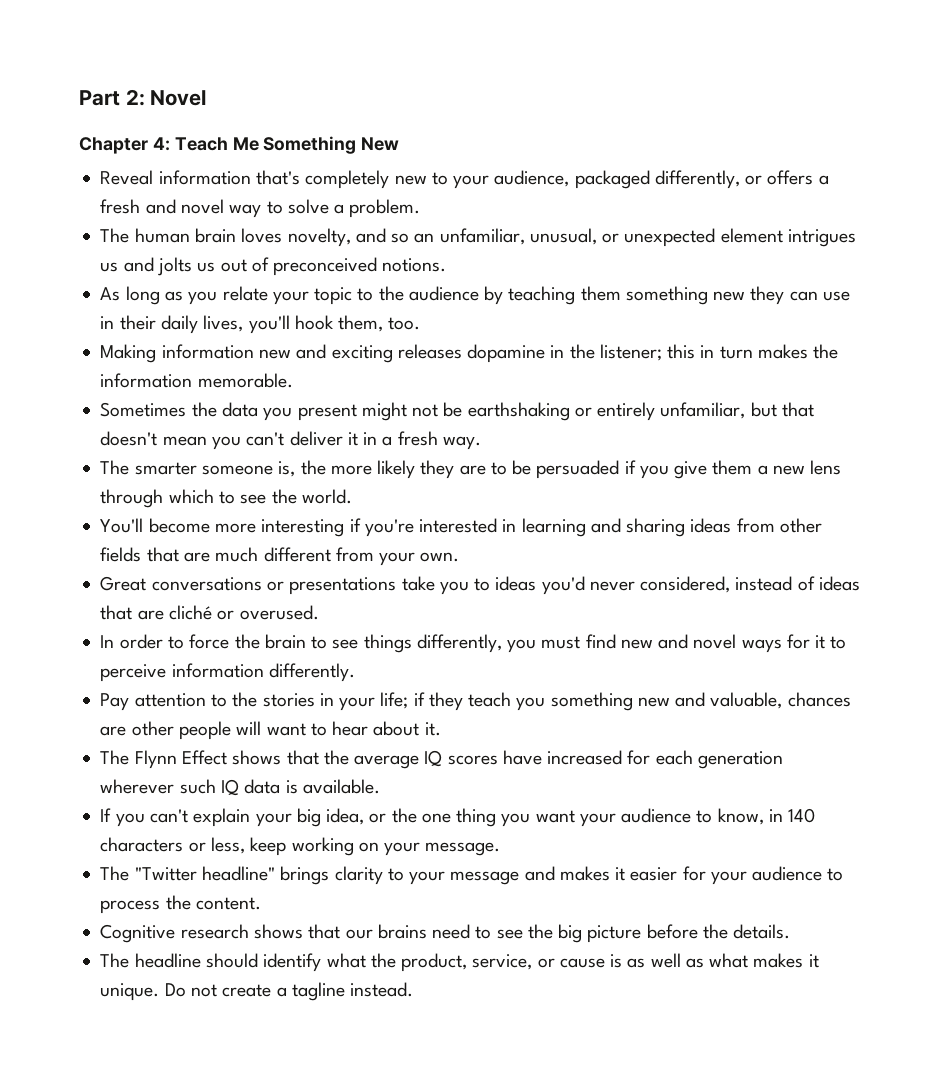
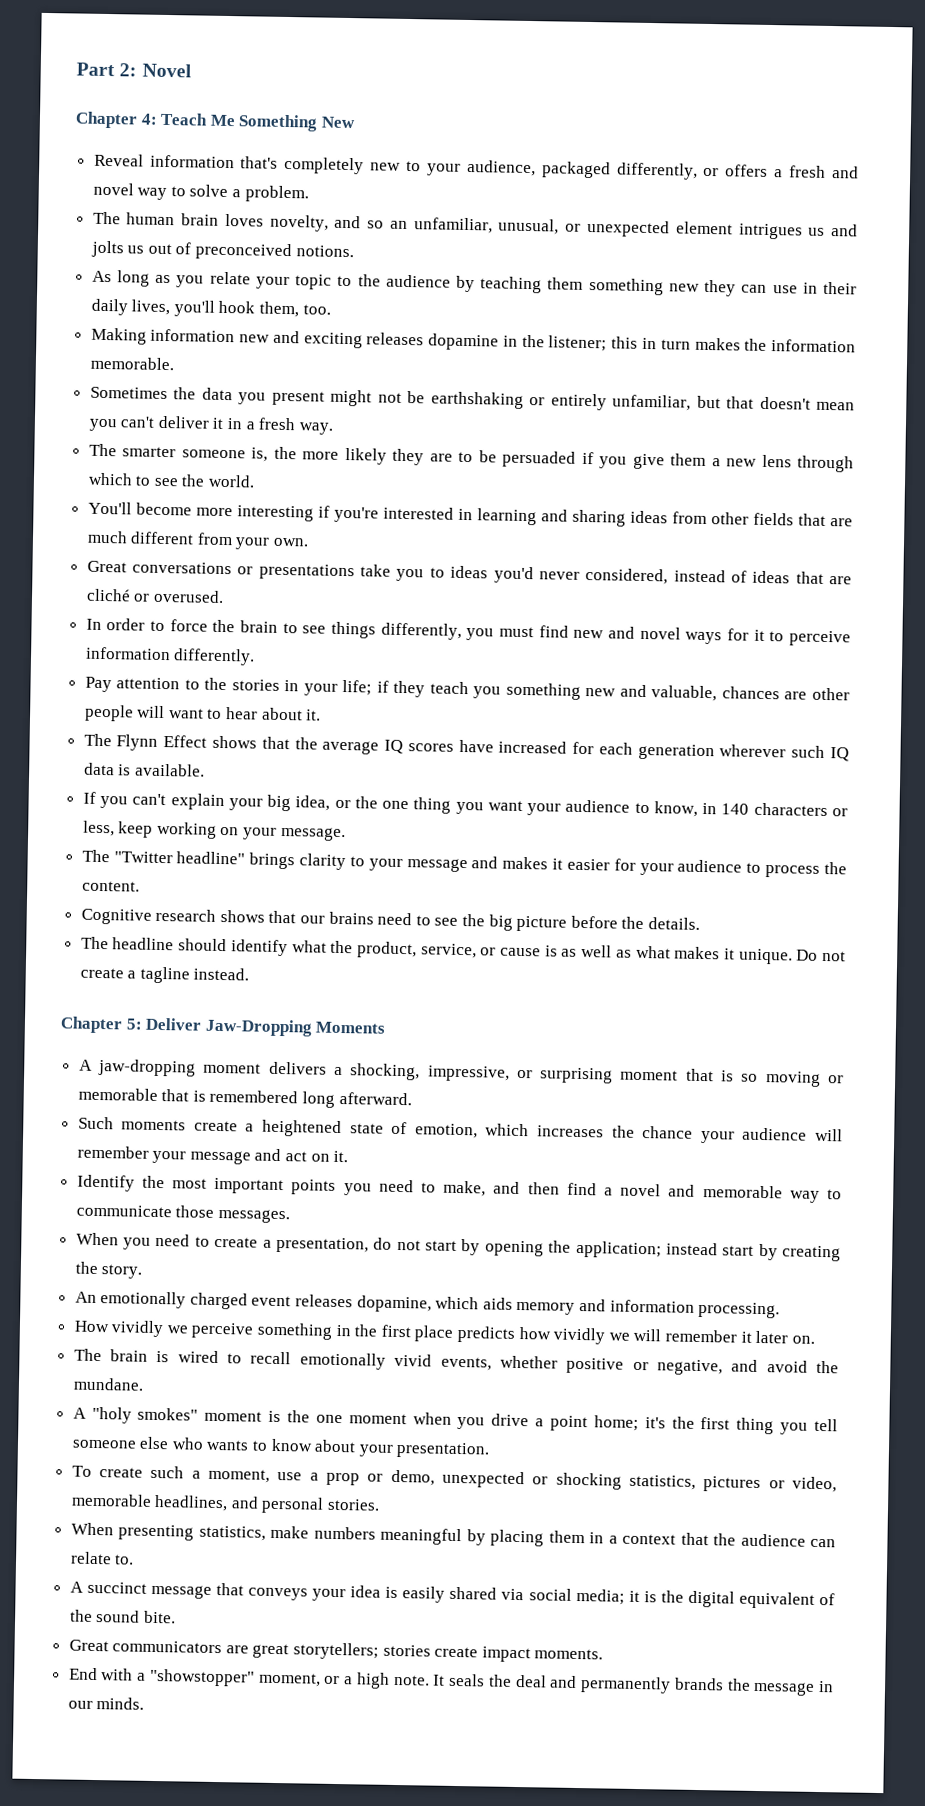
(414, 989) none -> [60,1016,387,1037] [78,1058,844,1087] [77,1087,412,1108] [77,1116,844,1144] [76,1145,349,1165] [76,1174,842,1203] [75,1204,290,1224] [75,1232,842,1262] [74,1261,143,1279] [74,1291,781,1319] [73,1320,815,1345] [73,1348,840,1376] [72,1377,144,1391] [72,1406,839,1435] [71,1436,491,1459] [71,1465,837,1493] [70,1493,381,1514] [70,1522,837,1548] [69,1551,135,1565] [69,1581,835,1609] [69,1609,176,1624] [68,1639,604,1663] [68,1667,835,1696] [67,1697,145,1710] // Chapter 5: Deliver Jaw-Dropping Moments // A jaw-dropping moment delivers a shocking, impressive, or surprising moment that is so moving or memorable that is remembered long afterward. // Such moments create a heightened state of emotion, which increases the chance your audience will remember your message and act on it. // Identify the most important points you need to make, and then find a novel and memorable way to communicate those messages. // When you need to create a presentation, do not start by opening the application; instead start by creating the story. // An emotionally charged event releases dopamine, which aids memory and information processing. // How vividly we perceive something in the first place predicts how vividly we will remember it later on. // The brain is wired to recall emotionally vivid events, whether positive or negative, and avoid the mundane. // A "holy smokes" moment is the one moment when you drive a point home; it's the first thing you tell someone else who wants to know about your presentation. // To create such a moment, use a prop or demo, unexpected or shocking statistics, pictures or video, memorable headlines, and personal stories. // When presenting statistics, make numbers meaningful by placing them in a context that the audience can relate to. // A succinct message that conveys your idea is easily shared via social media; it is the digital equivalent of the sound bite. // Great communicators are great storytellers; stories create impact moments. // End with a "showstopper" moment, or a high note. It seals the deal and permanently brands the message in our minds.

